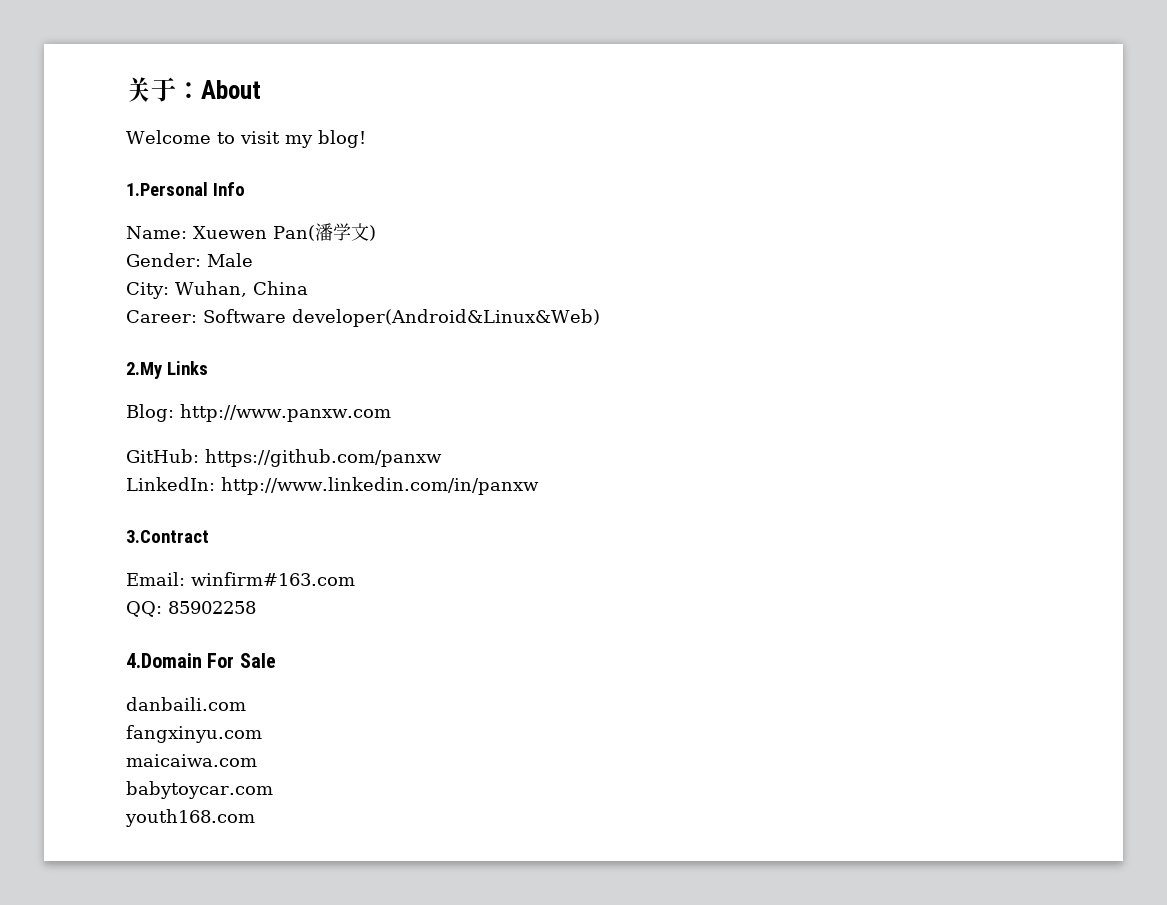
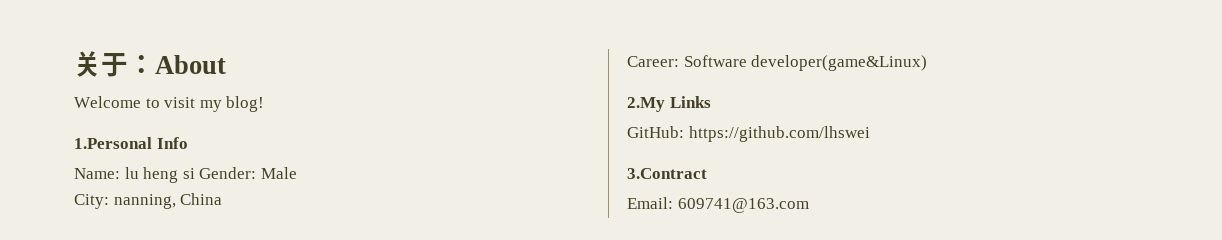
[193,223,376,241] Xuewen Pan(潘学文) // -> [124,167,195,183] lu heng si
[175,281,247,297] Wuhan, -> [113,194,176,209] nanning,
[292,309,600,327] developer(Android&Linux&Web) -> [751,55,928,71] developer(game&Linux)
[126,404,391,422] // Blog: http://www.panxw.com -> (711, 102) none
[205,449,442,467] [126,477,539,495] https://github.com/panxw // LinkedIn: http://www.linkedin.com/in/panxw -> [688,126,870,142] https://github.com/lhswei
[191,572,355,586] [126,601,256,617] [126,653,276,668] [126,697,246,711] [126,725,262,743] [126,754,257,767] [126,781,273,799] [125,809,255,827] winfirm#163.com // QQ: 85902258 // 4.Domain For Sale // danbaili.com // fangxinyu.com // maicaiwa.com // babytoycar.com // youth168.com -> [677,198,809,213] 609741@163.com

